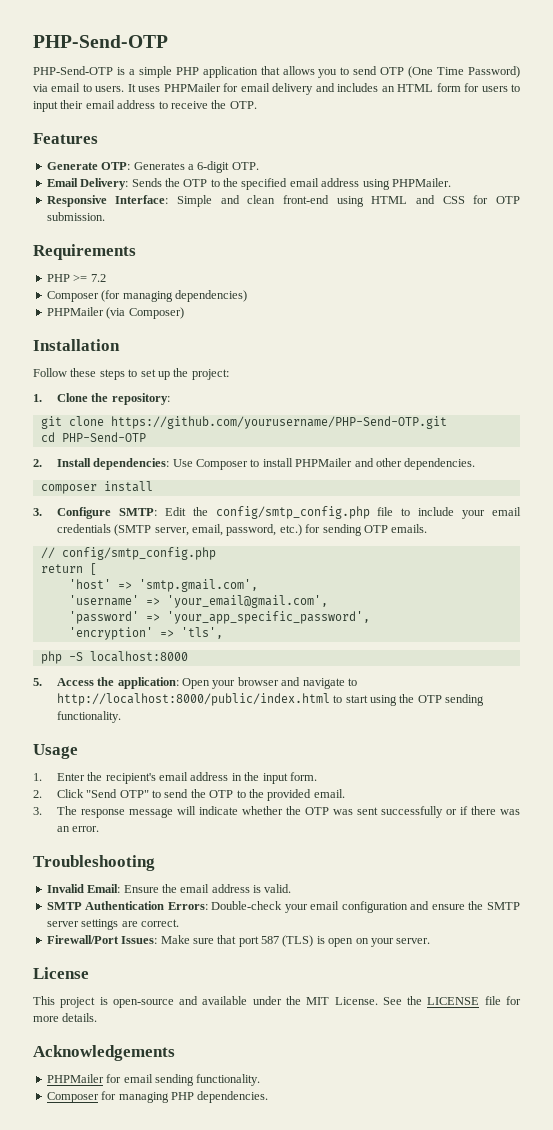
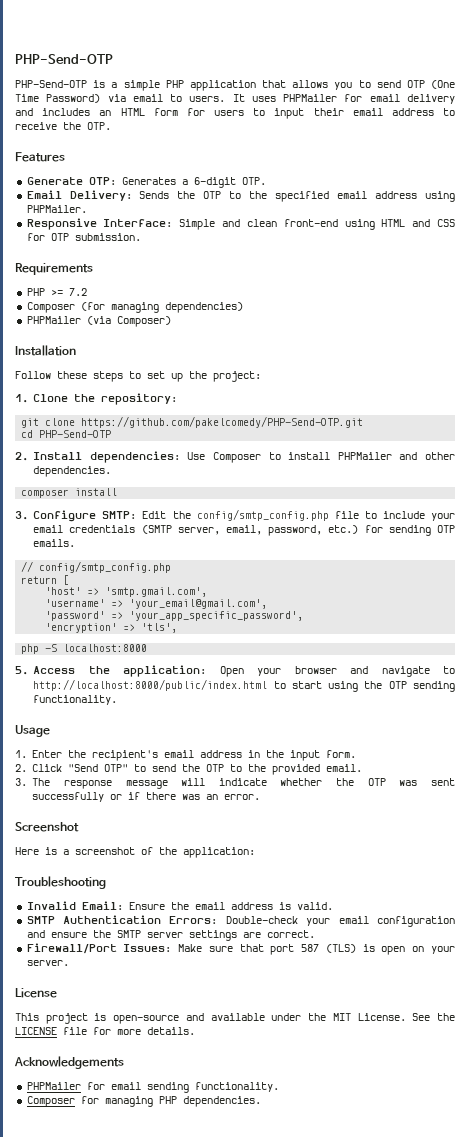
[110,416,447,429] https://github.com/yourusername/PHP-Send-OTP.git -> [81,416,364,428] https://github.com/pakelcomedy/PHP-Send-OTP.git
(100, 829) none -> [15,822,79,832] [15,847,255,858] // Screenshot // Here is a screenshot of the application:

